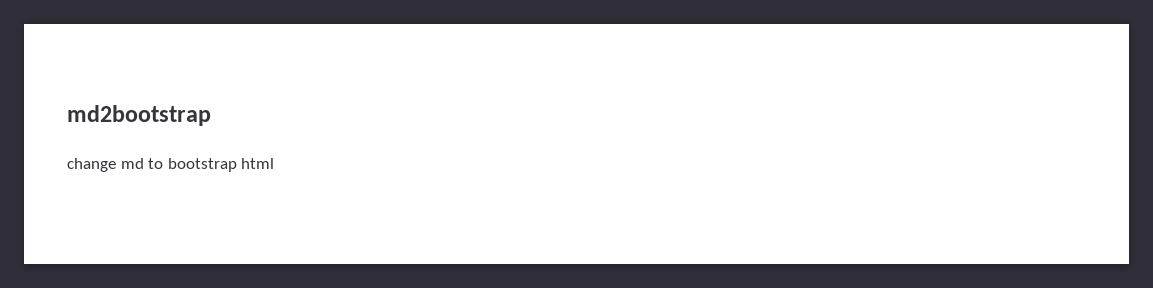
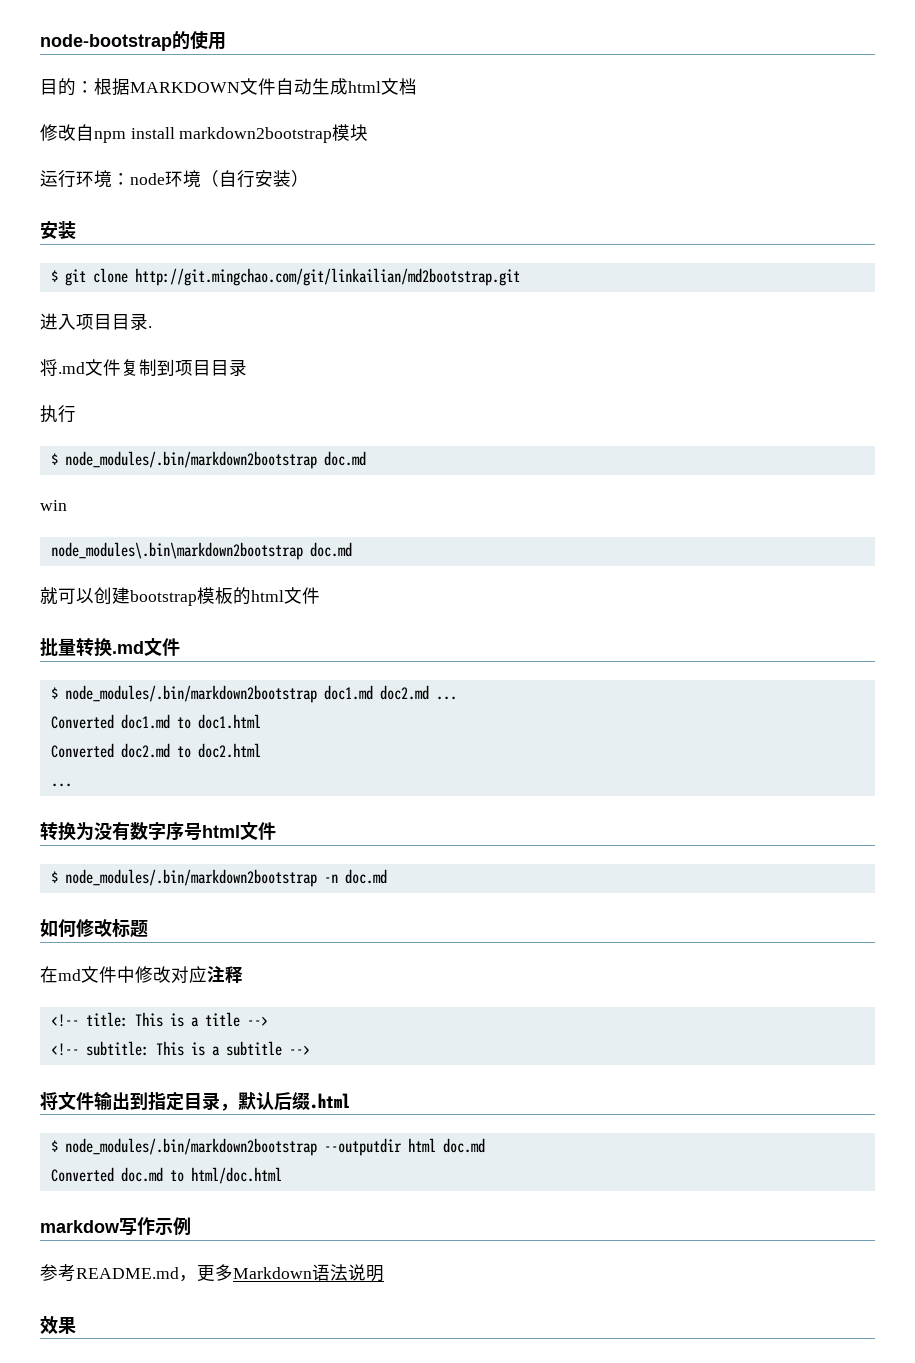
[67,105,211,126] [67,158,275,172] md2bootstrap // change md to bootstrap html -> [40,31,226,51] [40,78,417,96] [40,124,369,143] [40,170,309,188] [40,221,76,239] [50,268,520,286] [40,313,152,330] [40,359,247,376] [40,405,76,423] [50,451,366,469] [40,500,67,511] [50,542,352,560] [40,587,320,606] [40,638,180,657] [50,685,457,703] [50,714,261,729] [50,743,261,758] [50,783,72,787] [40,822,276,841] [50,869,387,887] [40,919,148,938] [40,966,243,984] [50,1012,268,1027] [50,1041,310,1056] [40,1091,350,1111] [50,1138,485,1156] [50,1167,282,1184] [40,1217,191,1235] [40,1264,384,1282] [40,1315,76,1334] node-bootstrap的使用 // 目的：根据MARKDOWN文件自动生成html文档 // 修改自npm install markdown2bootstrap模块 // 运行环境：node环境（自行安装） // 安装 // $ git clone http://git.mingchao.com/git/linkailian/md2bootstrap.git // 进入项目目录. // 将.md文件复制到项目目录 // 执行 // $ node_modules/.bin/markdown2bootstrap doc.md // win // node_modules\.bin\markdown2bootstrap doc.md // 就可以创建bootstrap模板的html文件 // 批量转换.md文件 // $ node_modules/.bin/markdown2bootstrap doc1.md doc2.md ... // Converted doc1.md to doc1.html // Converted doc2.md to doc2.html // ... // 转换为没有数字序号html文件 // $ node_modules/.bin/markdown2bootstrap -n doc.md // 如何修改标题 // 在md文件中修改对应注释 // <!-- title: This is a title --> // <!-- subtitle: This is a subtitle --> // 将文件输出到指定目录，默认后缀.html // $ node_modules/.bin/markdown2bootstrap --outputdir html doc.md // Converted doc.md to html/doc.html // markdow写作示例 // 参考README.md，更多Markdown语法说明 // 效果

